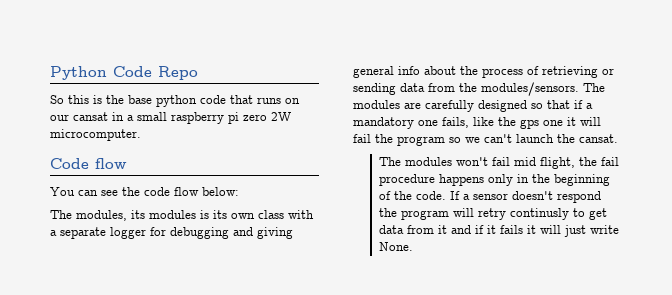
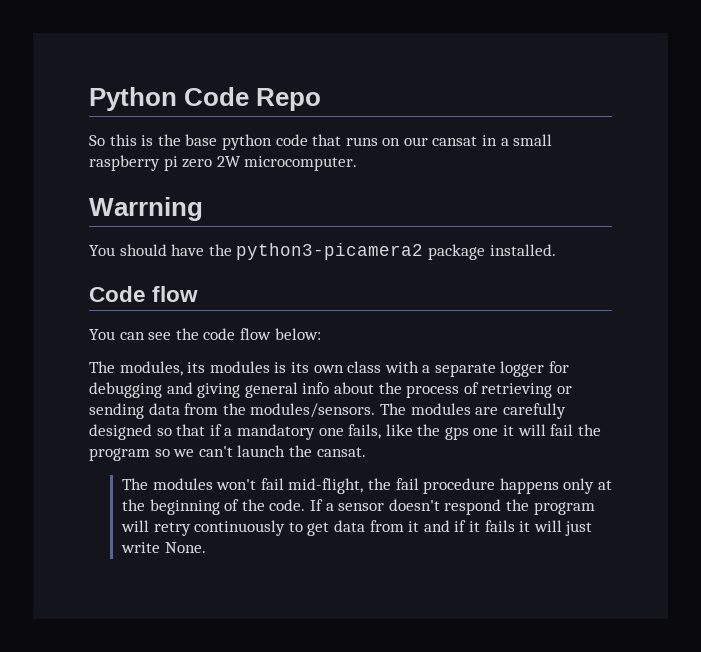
(141, 135) none -> [89,197,203,221] [89,243,556,260] // Warrning // You should have the python3-picamera2 package installed.
[513,157,575,169] mid flight, -> [288,478,364,494] mid-flight,
[516,174,529,183] in -> [597,480,612,490] at
[509,208,569,220] continusly -> [194,520,286,536] continuously

